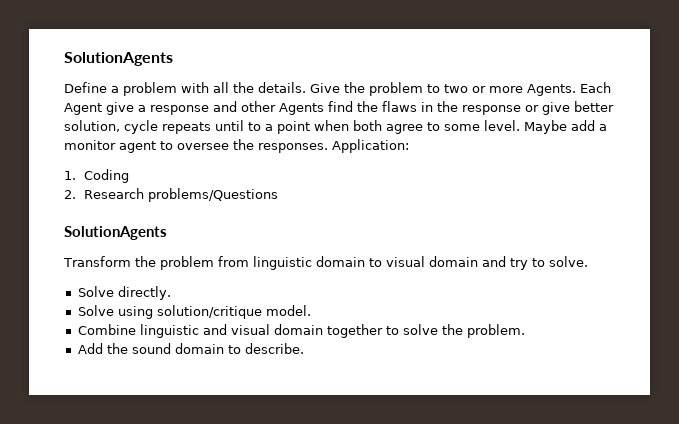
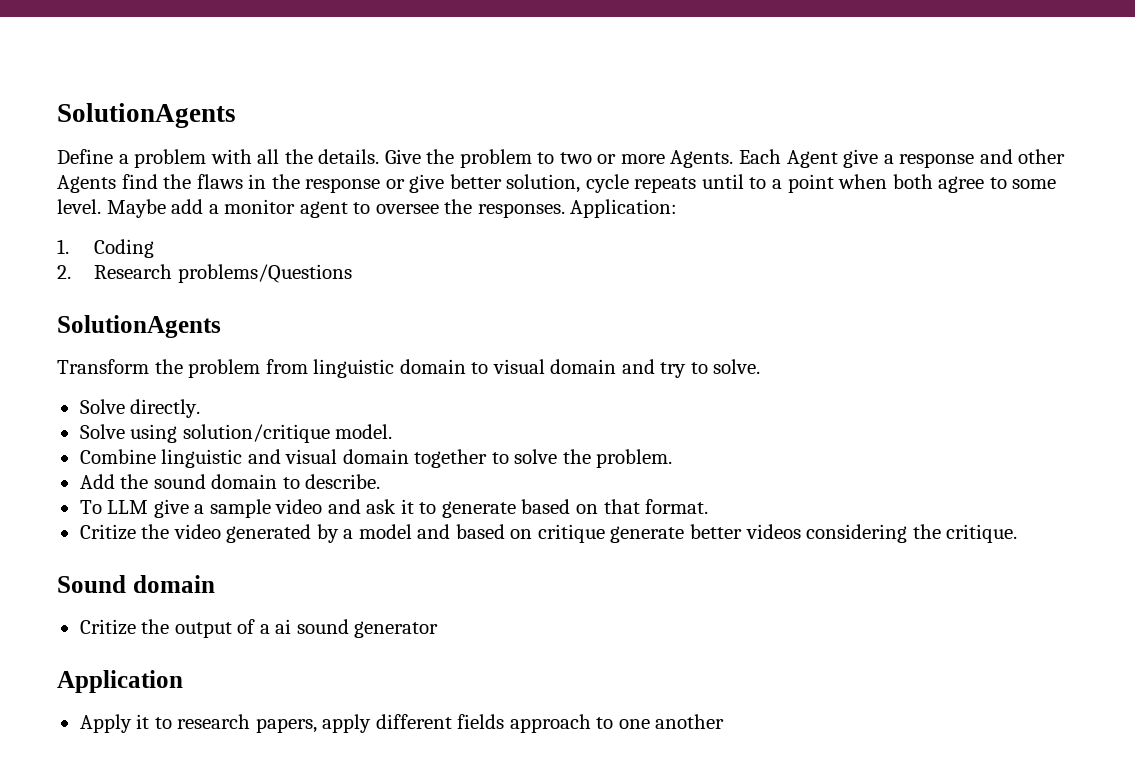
(304, 348) none -> [79,499,709,518] [79,524,1018,543] [57,575,215,593] [79,619,439,638] [57,670,183,693] [79,714,725,733] // To LLM give a sample video and ask it to generate based on that format. // Critize the video generated by a model and based on critique generate better videos considering the critique. // Sound domain // Critize the output of a ai sound generator // Application // Apply it to research papers, apply different fields approach to one another

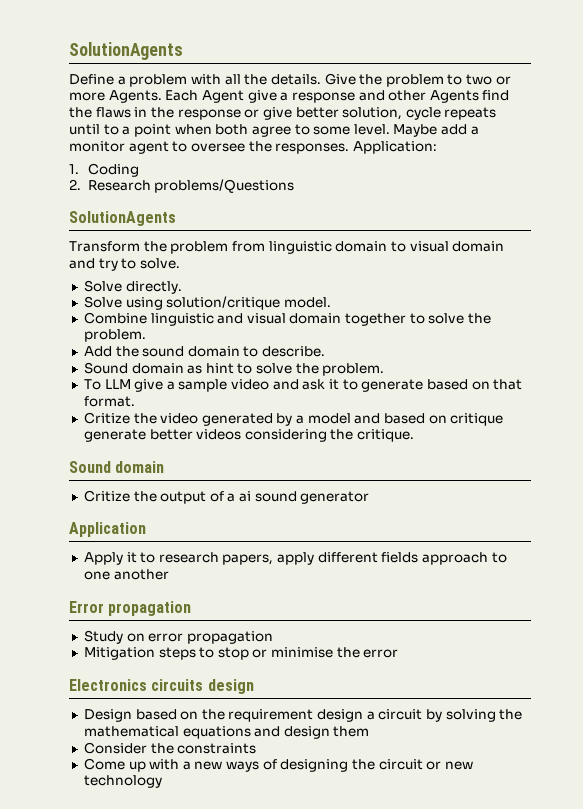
(381, 481) none -> [83,362,385,376] // Sound domain as hint to solve the problem.
(725, 721) none -> [69,601,192,616] [83,630,273,644] [83,647,399,660] [69,679,254,694] [83,709,523,722] [83,726,370,739] [83,742,257,754] [83,758,473,772] [83,775,162,788] // Error propagation // Study on error propagation // Mitigation steps to stop or minimise the error // Electronics circuits design // Design based on the requirement design a circuit by solving the mathematical equations and design them // Consider the constraints // Come up with a new ways of designing the circuit or new technology

